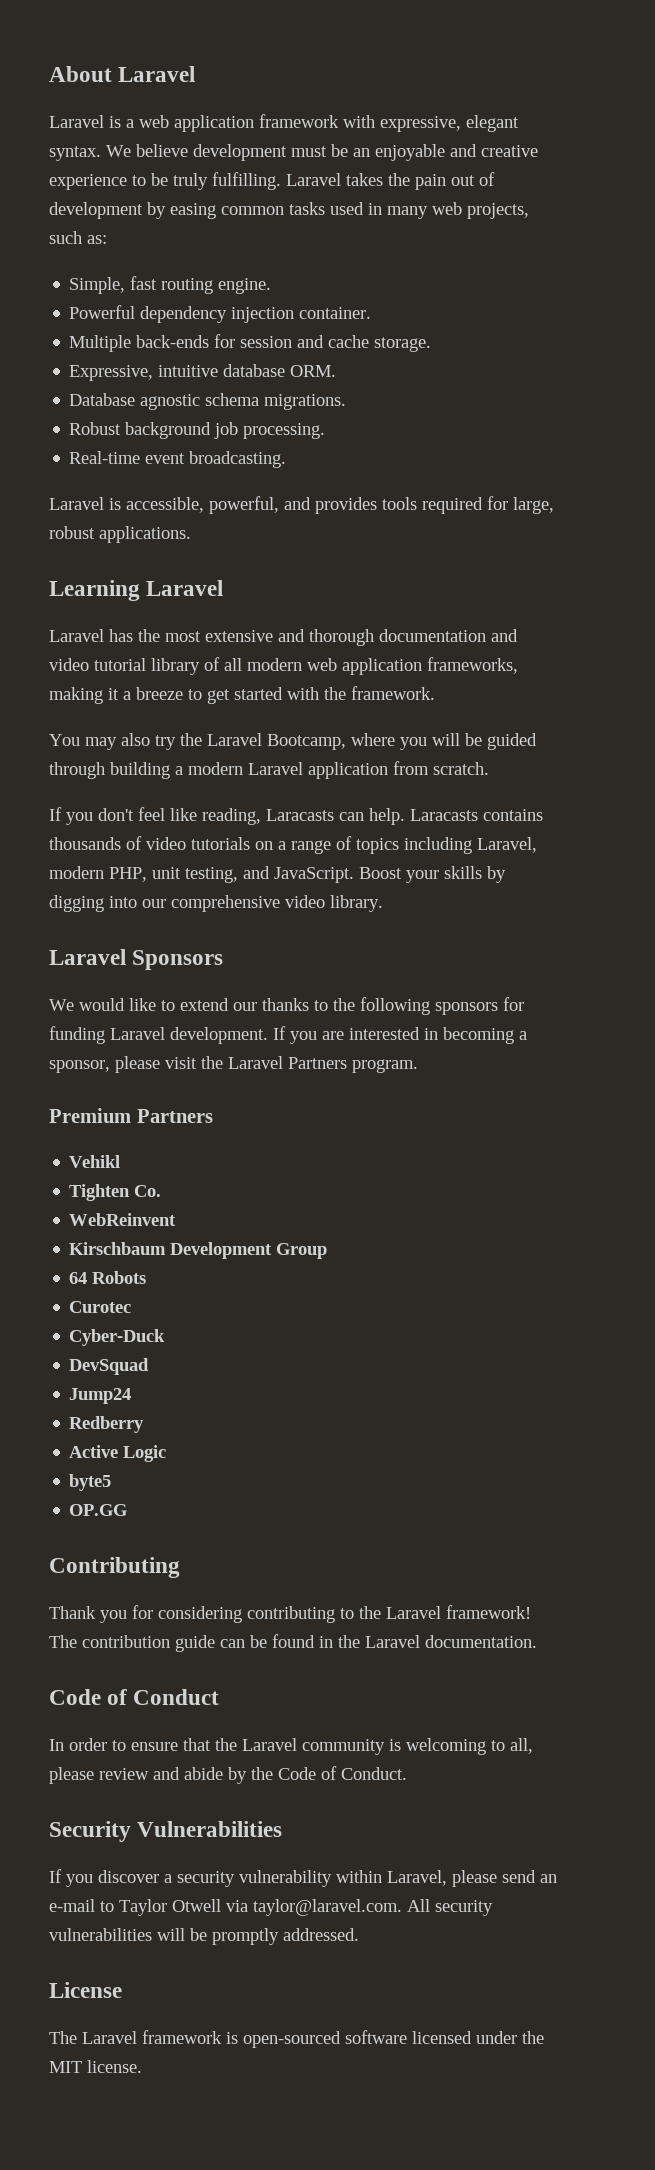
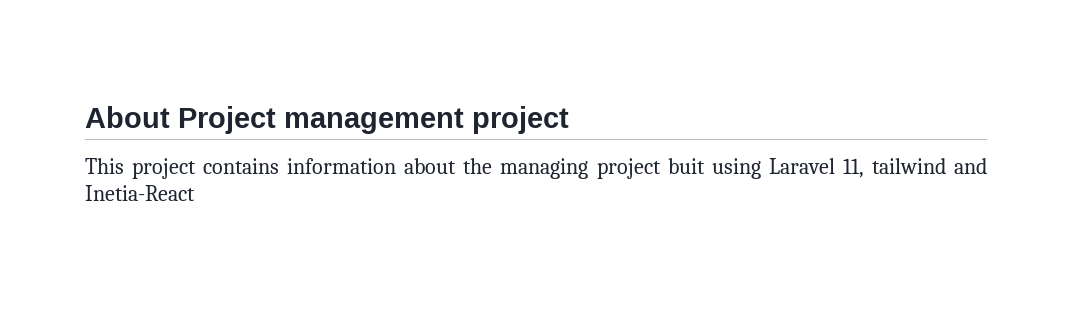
[118,66,196,82] [49,114,519,132] [49,144,538,161] [49,172,495,190] [49,202,529,219] [49,231,107,244] [69,276,272,294] [69,305,372,323] [69,334,432,352] [69,364,337,381] [69,393,347,410] [69,422,326,439] [69,451,287,468] [49,496,554,514] [49,526,191,543] [49,580,224,601] [49,629,518,646] [49,657,518,675] [49,686,435,704] [49,733,537,750] [49,761,489,779] [49,807,543,825] [49,836,537,854] [49,866,506,883] [49,895,383,912] [49,949,224,970] [49,997,524,1015] [49,1026,527,1044] [49,1056,418,1073] [49,1108,213,1123] [69,1155,121,1168] [69,1184,162,1201] [69,1213,177,1226] [69,1242,328,1259] [69,1271,147,1284] [69,1301,132,1313] [69,1329,166,1346] [69,1358,150,1375] [69,1388,132,1404] [69,1416,145,1433] [69,1445,167,1462] [69,1474,112,1491] [69,1504,128,1516] [49,1557,180,1578] [49,1605,531,1623] [49,1634,537,1652] [49,1689,220,1705] [49,1738,533,1755] [49,1766,407,1784] [49,1821,283,1842] [49,1869,557,1887] [49,1899,493,1916] [49,1928,359,1945] [49,1982,122,1998] [49,2030,544,2048] [49,2060,142,2073] Laravel // Laravel is a web application framework with expressive, elegant syntax. We believe development must be an enjoyable and creative experience to be truly fulfilling. Laravel takes the pain out of development by easing common tasks used in many web projects, such as: // Simple, fast routing engine. // Powerful dependency injection container. // Multiple back-ends for session and cache storage. // Expressive, intuitive database ORM. // Database agnostic schema migrations. // Robust background job processing. // Real-time event broadcasting. // Laravel is accessible, powerful, and provides tools required for large, robust applications. // Learning Laravel // Laravel has the most extensive and thorough documentation and video tutorial library of all modern web application frameworks, making it a breeze to get started with the framework. // You may also try the Laravel Bootcamp, where you will be guided through building a modern Laravel application from scratch. // If you don't feel like reading, Laracasts can help. Laracasts contains thousands of video tutorials on a range of topics including Laravel, modern PHP, unit testing, and JavaScript. Boost your skills by digging into our comprehensive video library. // Laravel Sponsors // We would like to extend our thanks to the following sponsors for funding Laravel development. If you are interested in becoming a sponsor, please visit the Laravel Partners program. // Premium Partners // Vehikl // Tighten Co. // WebReinvent // Kirschbaum Development Group // 64 Robots // Curotec // Cyber-Duck // DevSquad // Jump24 // Redberry // Active Logic // byte5 // OP.GG // Contributing // Thank you for considering contributing to the Laravel framework! The contribution guide can be found in the Laravel documentation. // Code of Conduct // In order to ensure that the Laravel community is welcoming to all, please review and abide by the Code of Conduct. // Security Vulnerabilities // If you discover a security vulnerability within Laravel, please send an e-mail to Taylor Otwell via taylor@laravel.com. All security vulnerabilities will be promptly addressed. // License // The Laravel framework is open-sourced software licensed under the MIT license. -> [178,106,569,134] [85,158,988,179] [85,185,195,201] Project management project // This project contains information about the managing project buit using Laravel 11, tailwind and Inetia-React

